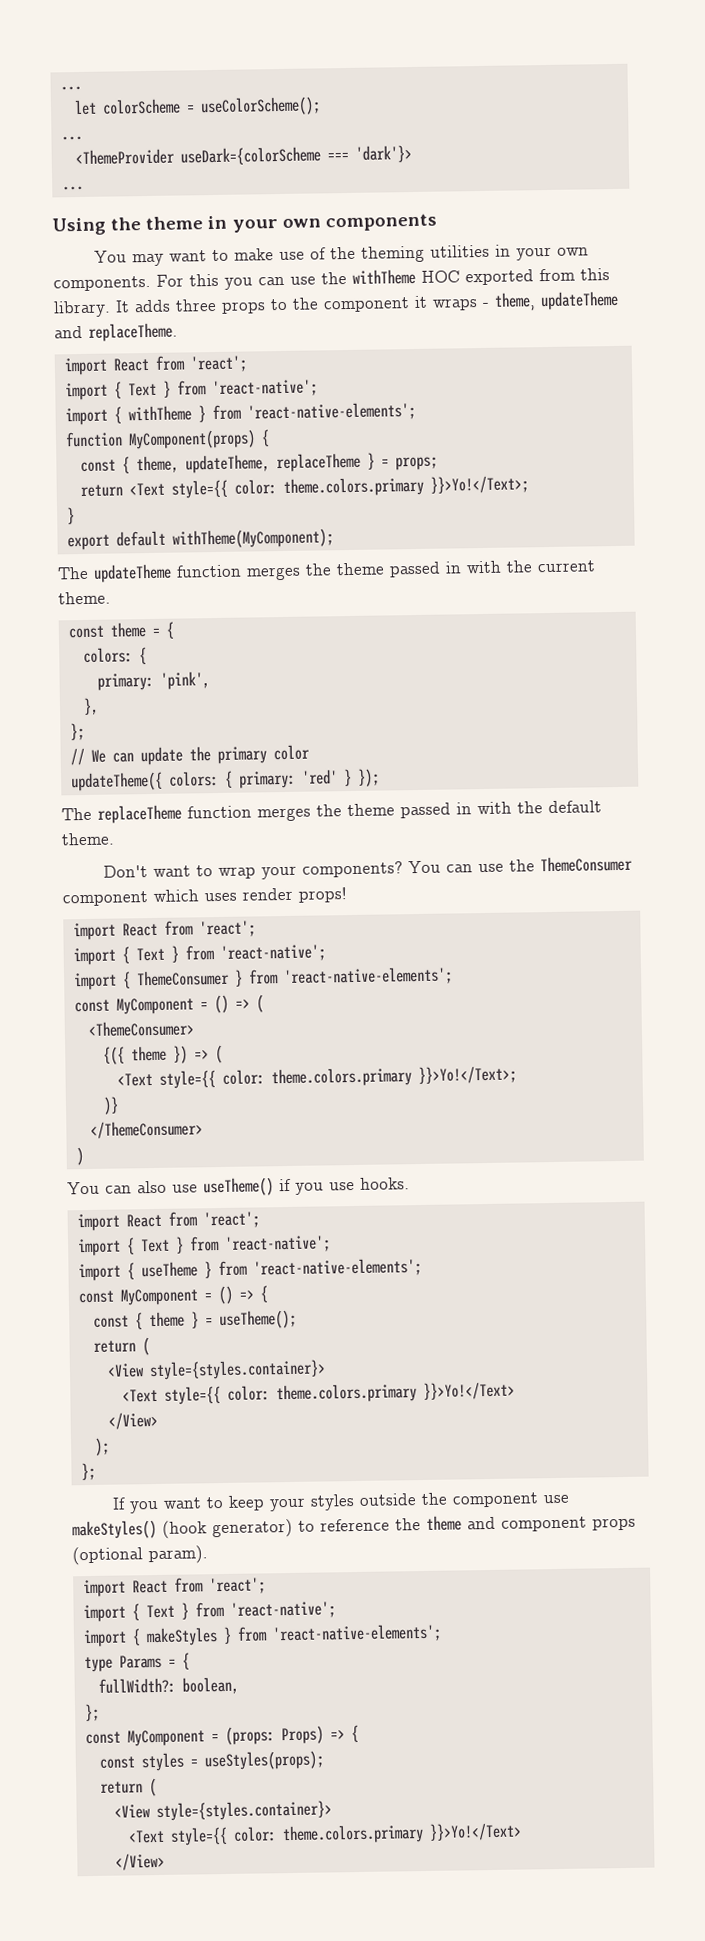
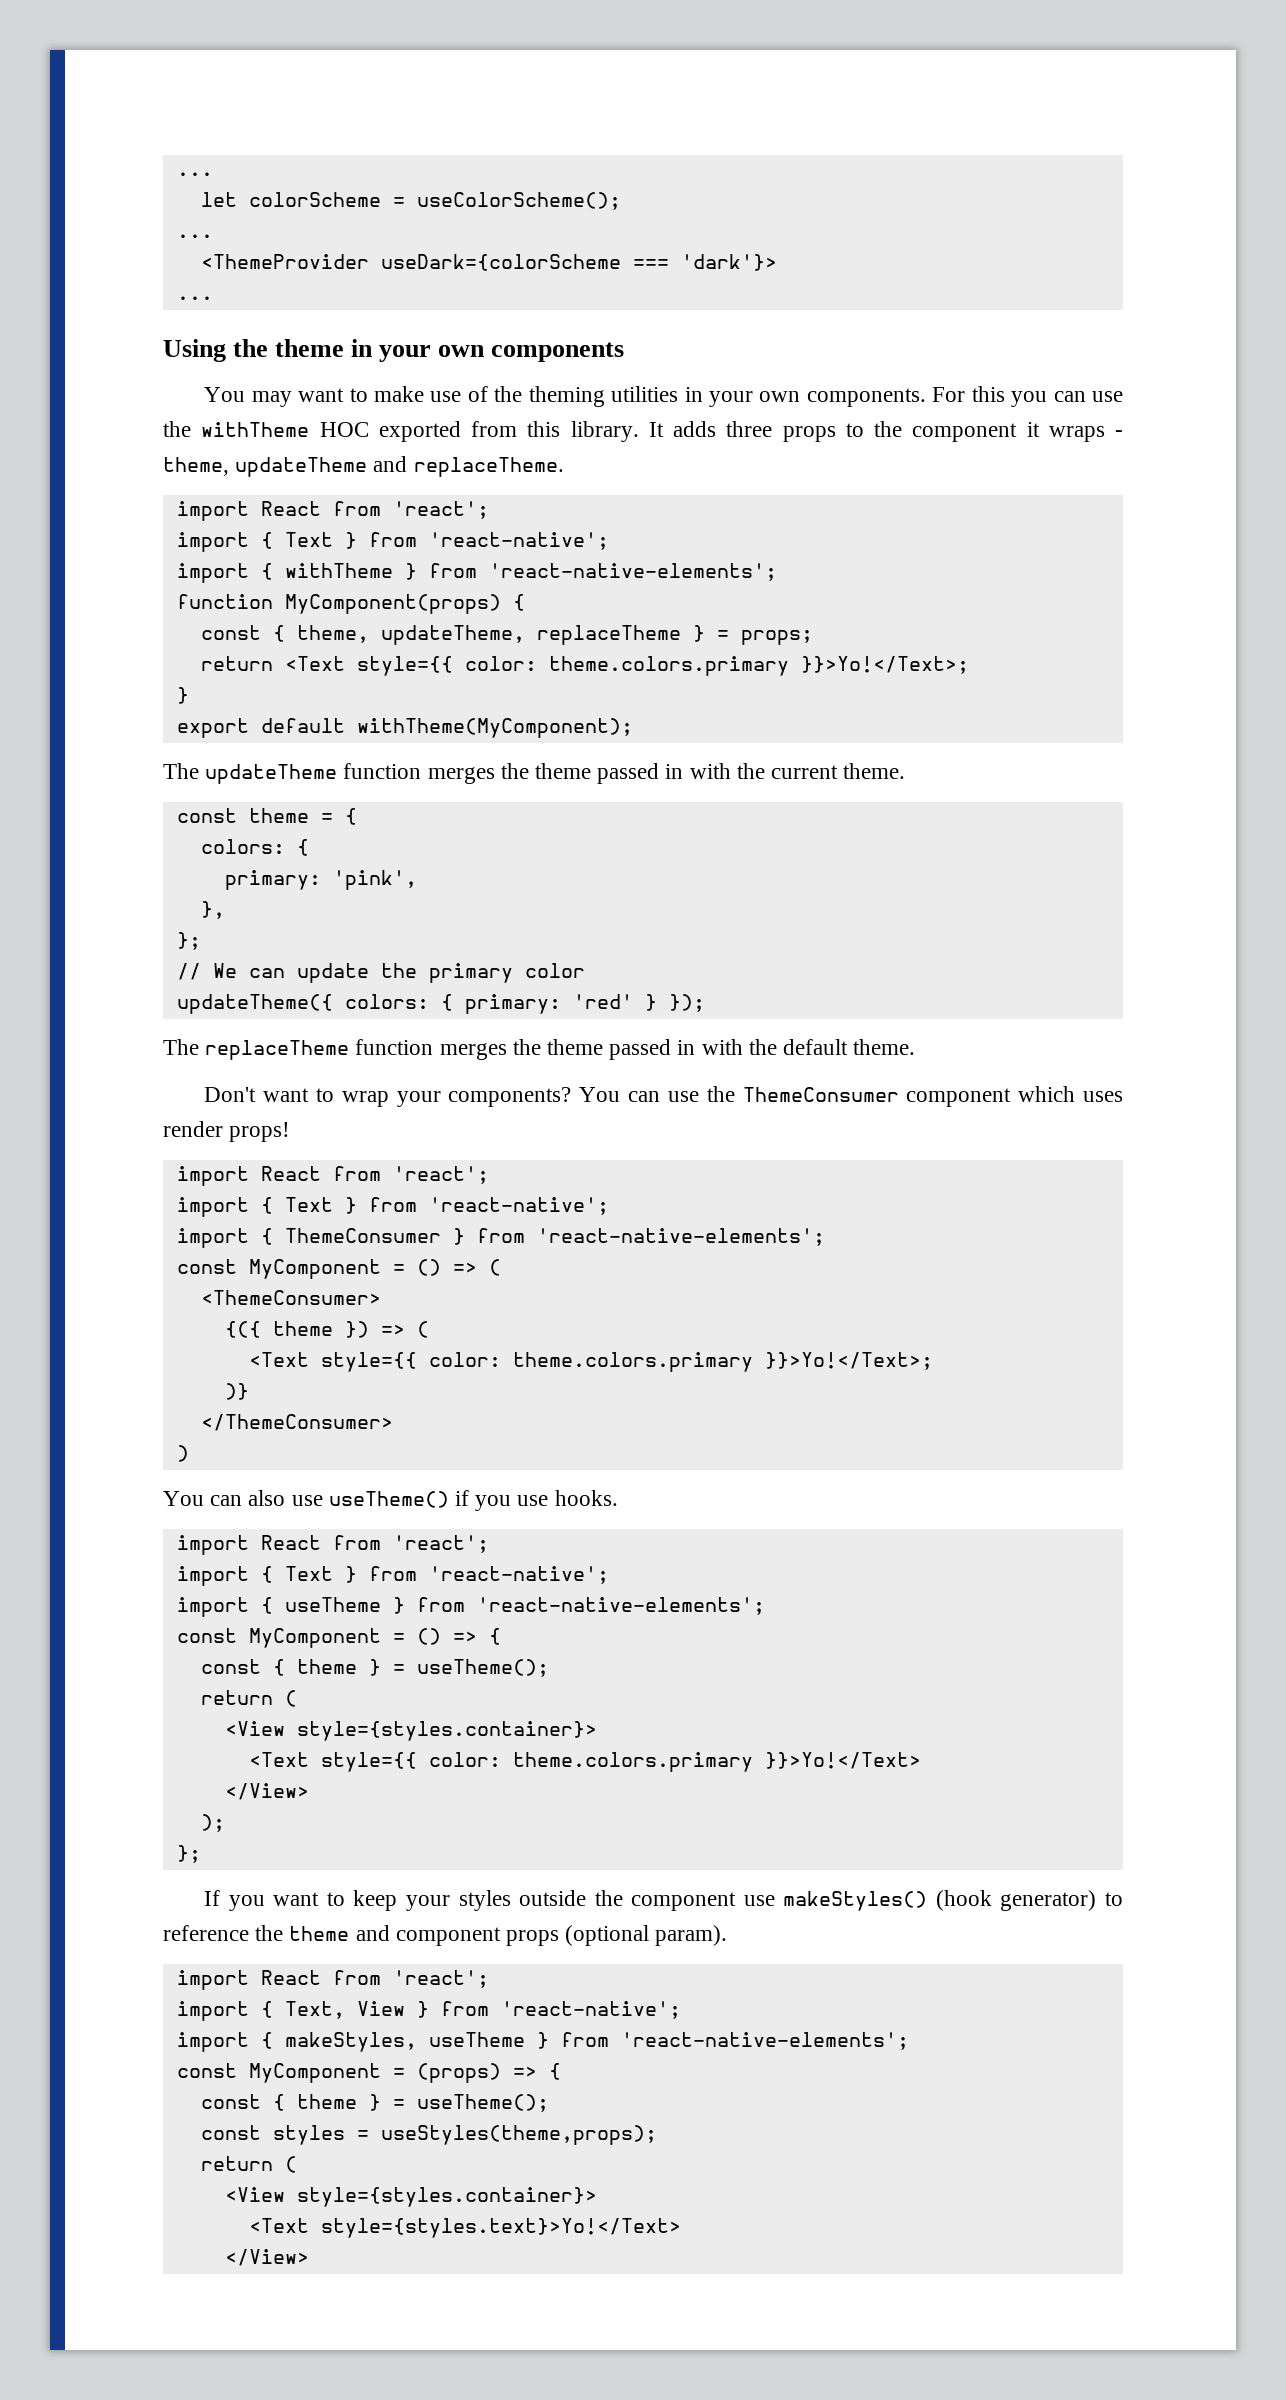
[145,1601,336,1620] [82,1623,442,1648] [83,1652,190,1673] [97,1676,239,1695] [83,1703,100,1722] [84,1724,359,1747] Text } from 'react-native'; // import { makeStyles } from 'react-native-elements'; // type Params = { // fullWidth?: boolean, // }; // const MyComponent = (props: Props) => { -> [284,2001,681,2019] [176,2032,909,2052] [176,2063,561,2083] [200,2094,549,2112] Text, View } from 'react-native'; // import { makeStyles, useTheme } from 'react-native-elements'; // const MyComponent = (props) => { // const { theme } = useTheme();
[203,1750,324,1771] [99,1778,157,1797] [113,1800,332,1822] [127,1822,522,1846] useStyles(props); // return ( // <View style={styles.container}> // <Text style={{ color: theme.colors.primary }}>Yo!</Text> -> [380,2125,657,2145] [200,2156,297,2173] [224,2187,597,2207] [248,2218,681,2238] useStyles(theme,props); // return ( // <View style={styles.container}> // <Text style={styles.text}>Yo!</Text>

